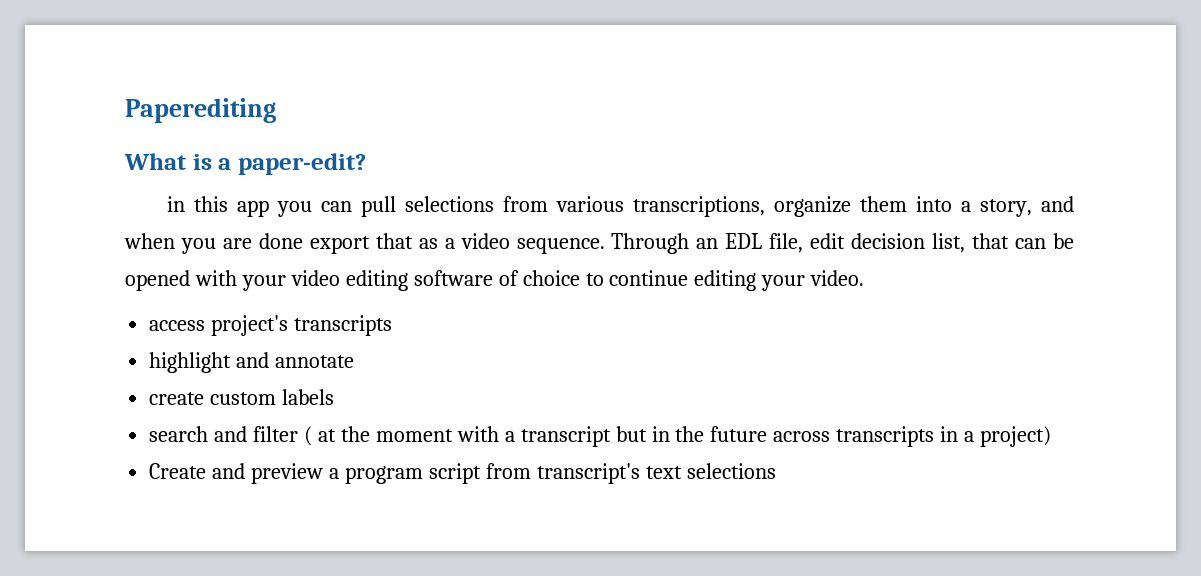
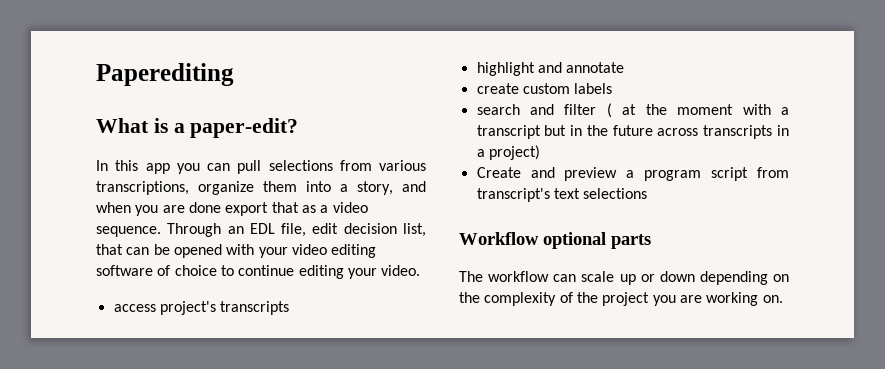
[167,196,186,212] in -> [96,160,108,171] In
(776, 471) none -> [459,232,651,249] [459,271,789,285] [459,292,783,306] // Workflow optional parts // The workflow can scale up or down depending on the complexity of the project you are working on.

